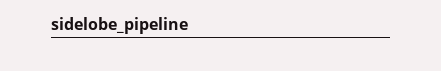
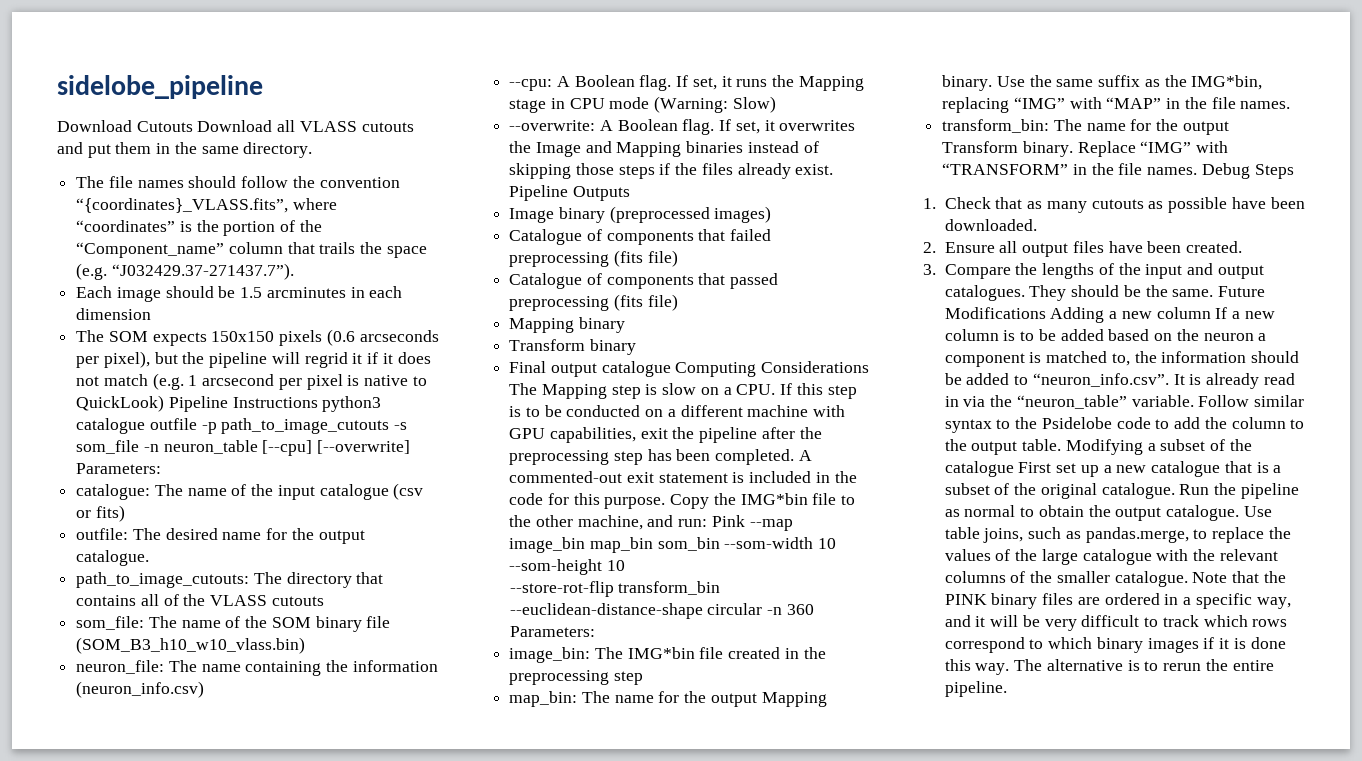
(188, 25) none -> [57,120,414,132] [57,142,313,158] [76,176,400,188] [76,198,337,213] [76,220,322,236] [76,242,427,258] [76,263,294,280] [76,286,403,302] [76,308,152,320] [76,329,439,346] [76,351,431,368] [76,373,427,390] [76,395,382,412] [76,418,408,434] [76,440,411,456] [76,463,162,474] [76,483,424,500] [76,505,125,522] [76,528,365,544] [76,550,150,566] [76,572,384,588] [76,594,324,606] [76,616,391,632] [76,637,306,654] [76,660,438,676] [76,681,205,698] [509,75,864,91] [509,96,776,113] [509,119,856,135] [509,141,819,157] [509,163,834,179] [509,185,630,201] [509,206,772,223] [509,229,772,245] [509,250,678,267] [509,273,779,289] [509,294,678,311] [509,317,625,333] [509,339,636,355] [509,361,870,377] [509,383,857,399] [509,405,846,417] [509,427,822,443] [509,449,812,465] [509,471,857,483] [509,493,856,509] [509,515,793,531] [509,537,837,553] [509,559,625,575] [509,581,721,597] [509,603,814,619] [509,626,595,637] [509,647,826,663] [509,670,643,685] [509,691,827,707] [942,75,1263,91] [942,97,1291,113] [942,119,1229,135] [942,141,1229,157] [942,163,1294,179] [923,197,1305,213] [944,219,1037,231] [923,241,1243,257] [923,263,1264,279] [944,285,1266,301] [944,307,1275,323] [944,329,1267,341] [944,351,1300,367] [944,373,1295,389] [944,395,1305,409] [944,417,1305,433] [944,439,1252,455] [944,461,1282,477] [944,483,1299,499] [944,505,1272,521] [944,527,1291,543] [944,549,1278,565] [944,571,1286,587] [944,593,1291,609] [944,615,1288,631] [944,637,1286,653] [944,659,1274,675] [944,681,1007,697] // Download Cutouts Download all VLASS cutouts and put them in the same directory. // The file names should follow the convention “{coordinates}_VLASS.fits”, where “coordinates” is the portion of the “Component_name” column that trails the space (e.g. “J032429.37-271437.7”). // Each image should be 1.5 arcminutes in each dimension // The SOM expects 150x150 pixels (0.6 arcseconds per pixel), but the pipeline will regrid it if it does not match (e.g. 1 arcsecond per pixel is native to QuickLook) Pipeline Instructions python3 catalogue outfile -p path_to_image_cutouts -s som_file -n neuron_table [--cpu] [--overwrite] Parameters: // catalogue: The name of the input catalogue (csv or fits) // outfile: The desired name for the output catalogue. // path_to_image_cutouts: The directory that contains all of the VLASS cutouts // som_file: The name of the SOM binary file (SOM_B3_h10_w10_vlass.bin) // neuron_file: The name containing the information (neuron_info.csv) // --cpu: A Boolean flag. If set, it runs the Mapping stage in CPU mode (Warning: Slow) // --overwrite: A Boolean flag. If set, it overwrites the Image and Mapping binaries instead of skipping those steps if the files already exist. Pipeline Outputs // Image binary (preprocessed images) // Catalogue of components that failed preprocessing (fits file) // Catalogue of components that passed preprocessing (fits file) // Mapping binary // Transform binary // Final output catalogue Computing Considerations The Mapping step is slow on a CPU. If this step is to be conducted on a different machine with GPU capabilities, exit the pipeline after the preprocessing step has been completed. A commented-out exit statement is included in the code for this purpose. Copy the IMG*bin file to the other machine, and run: Pink --map image_bin map_bin som_bin --som-width 10 --som-height 10 // --store-rot-flip transform_bin --euclidean-distance-shape circular -n 360 Parameters: // image_bin: The IMG*bin file created in the preprocessing step // map_bin: The name for the output Mapping binary. Use the same suffix as the IMG*bin, replacing “IMG” with “MAP” in the file names. // transform_bin: The name for the output Transform binary. Replace “IMG” with “TRANSFORM” in the file names. Debug Steps // 1. Check that as many cutouts as possible have been downloaded. // 2. Ensure all output files have been created. // 3. Compare the lengths of the input and output catalogues. They should be the same. Future Modifications Adding a new column If a new column is to be added based on the neuron a component is matched to, the information should be added to “neuron_info.csv”. It is already read in via the “neuron_table” variable. Follow similar syntax to the Psidelobe code to add the column to the output table. Modifying a subset of the catalogue First set up a new catalogue that is a subset of the original catalogue. Run the pipeline as normal to obtain the output catalogue. Use table joins, such as pandas.merge, to replace the values of the large catalogue with the relevant columns of the smaller catalogue. Note that the PINK binary files are ordered in a specific way, and it will be very difficult to track which rows correspond to which binary images if it is done this way. The alternative is to rerun the entire pipeline.

